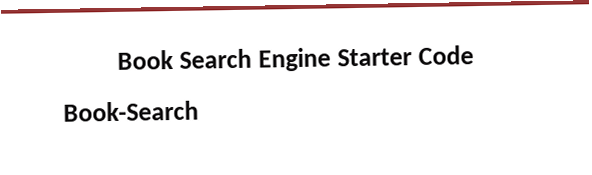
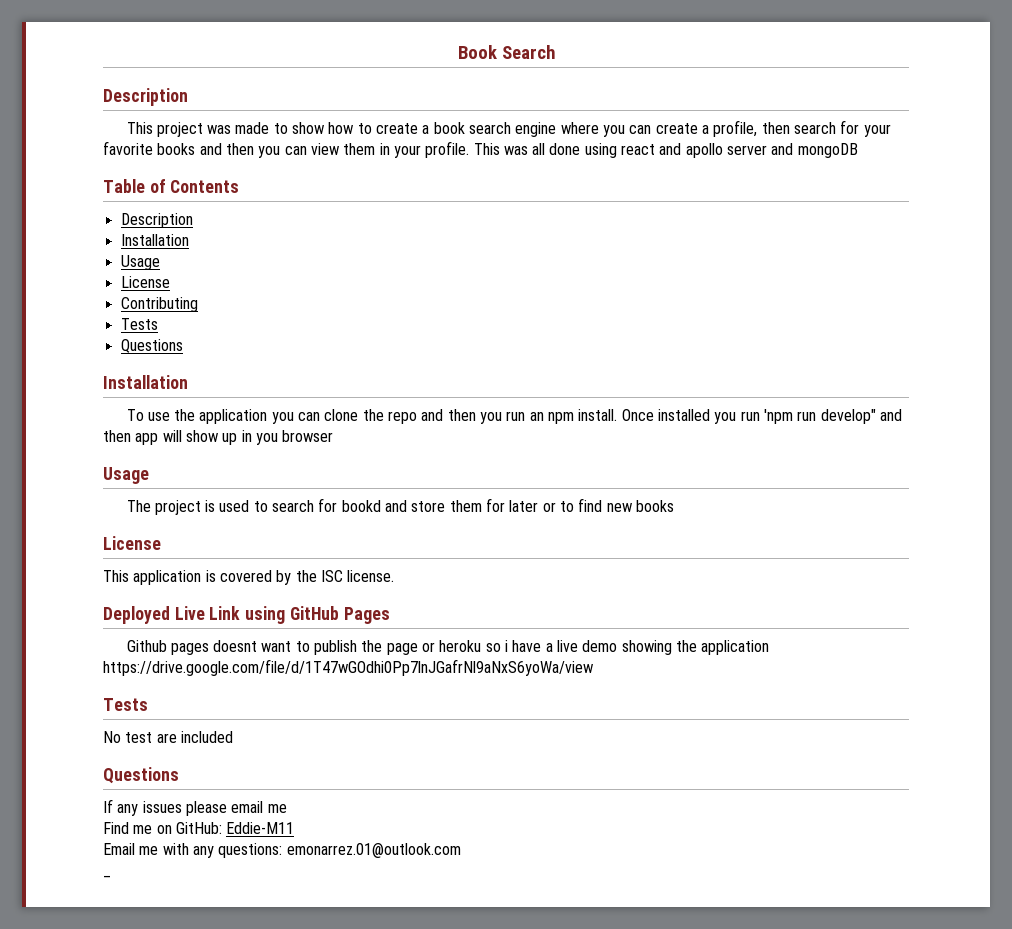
[258,45,475,72] [63,100,199,122] Engine Starter Code // Book-Search -> [103,88,188,106] [126,120,891,137] [103,141,858,158] [103,179,240,193] [120,213,193,228] [120,234,189,246] [120,255,160,270] [120,276,170,288] [120,297,198,312] [120,318,158,330] [120,339,183,353] [103,375,188,389] [126,409,902,424] [103,430,334,445] [103,467,149,484] [126,498,674,515] [103,536,161,550] [103,570,395,585] [103,606,390,624] [126,640,770,655] [103,659,593,676] [103,698,148,711] [103,731,233,743] [103,767,179,784] [103,799,287,816] [103,822,295,834] [103,843,461,858] [103,875,111,878] // Description // This project was made to show how to create a book search engine where you can create a profile, then search for your favorite books and then you can view them in your profile. This was all done using react and apollo server and mongoDB // Table of Contents // Description // Installation // Usage // License // Contributing // Tests // Questions // Installation // To use the application you can clone the repo and then you run an npm install. Once installed you run 'npm run develop" and then app will show up in you browser // Usage // The project is used to search for bookd and store them for later or to find new books // License // This application is covered by the ISC license. // Deployed Live Link using GitHub Pages // Github pages doesnt want to publish the page or heroku so i have a live demo showing the application https://drive.google.com/file/d/1T47wGOdhi0Pp7lnJGafrNl9aNxS6yoWa/view // Tests // No test are included // Questions // If any issues please email me // Find me on GitHub: Eddie-M11 // Email me with any questions: emonarrez.01@outlook.com // _

